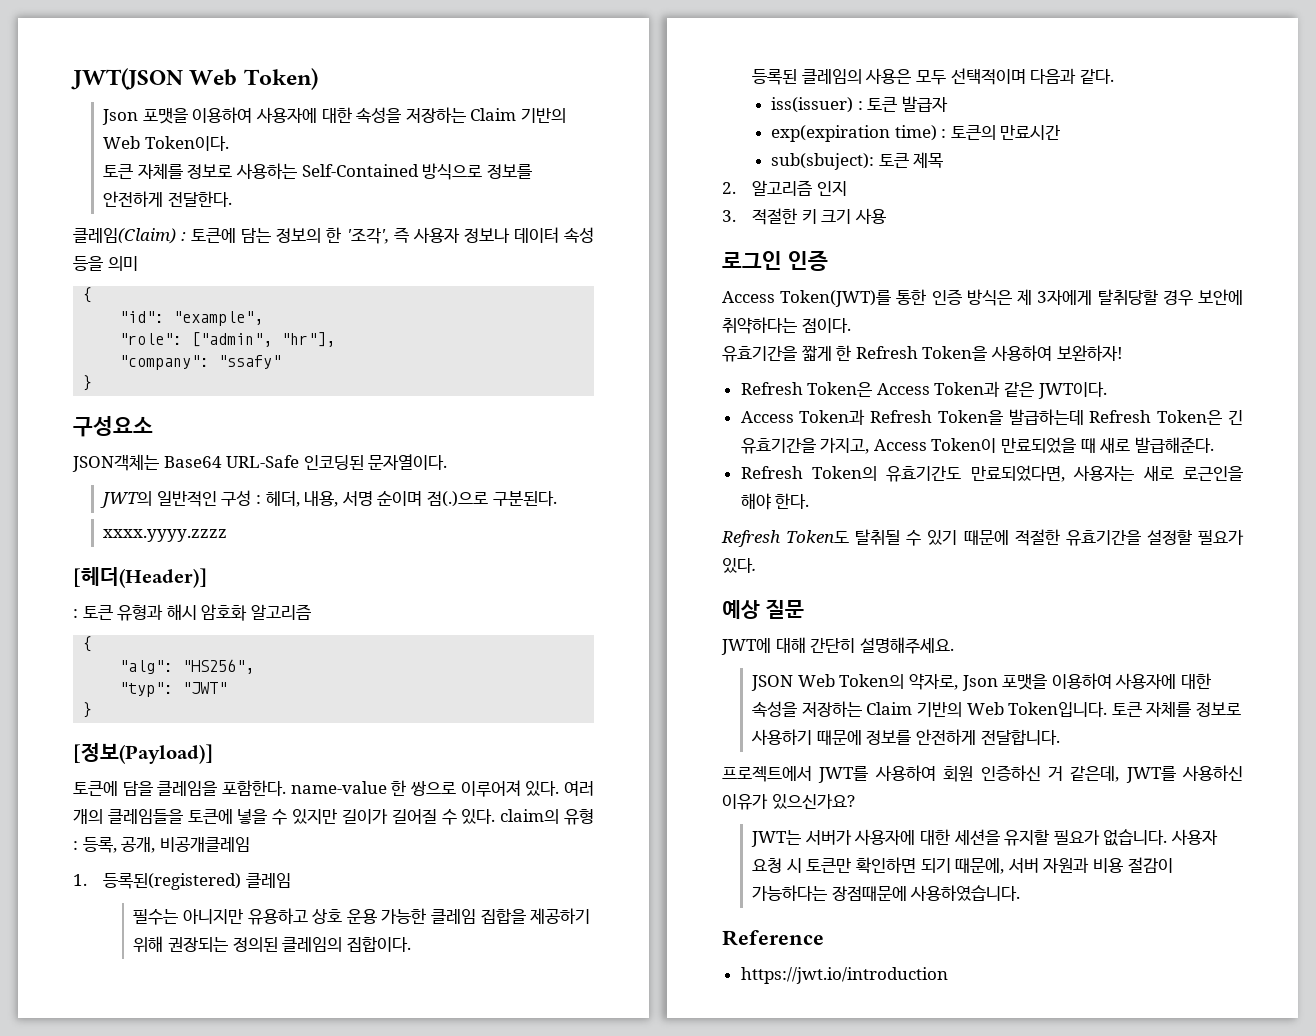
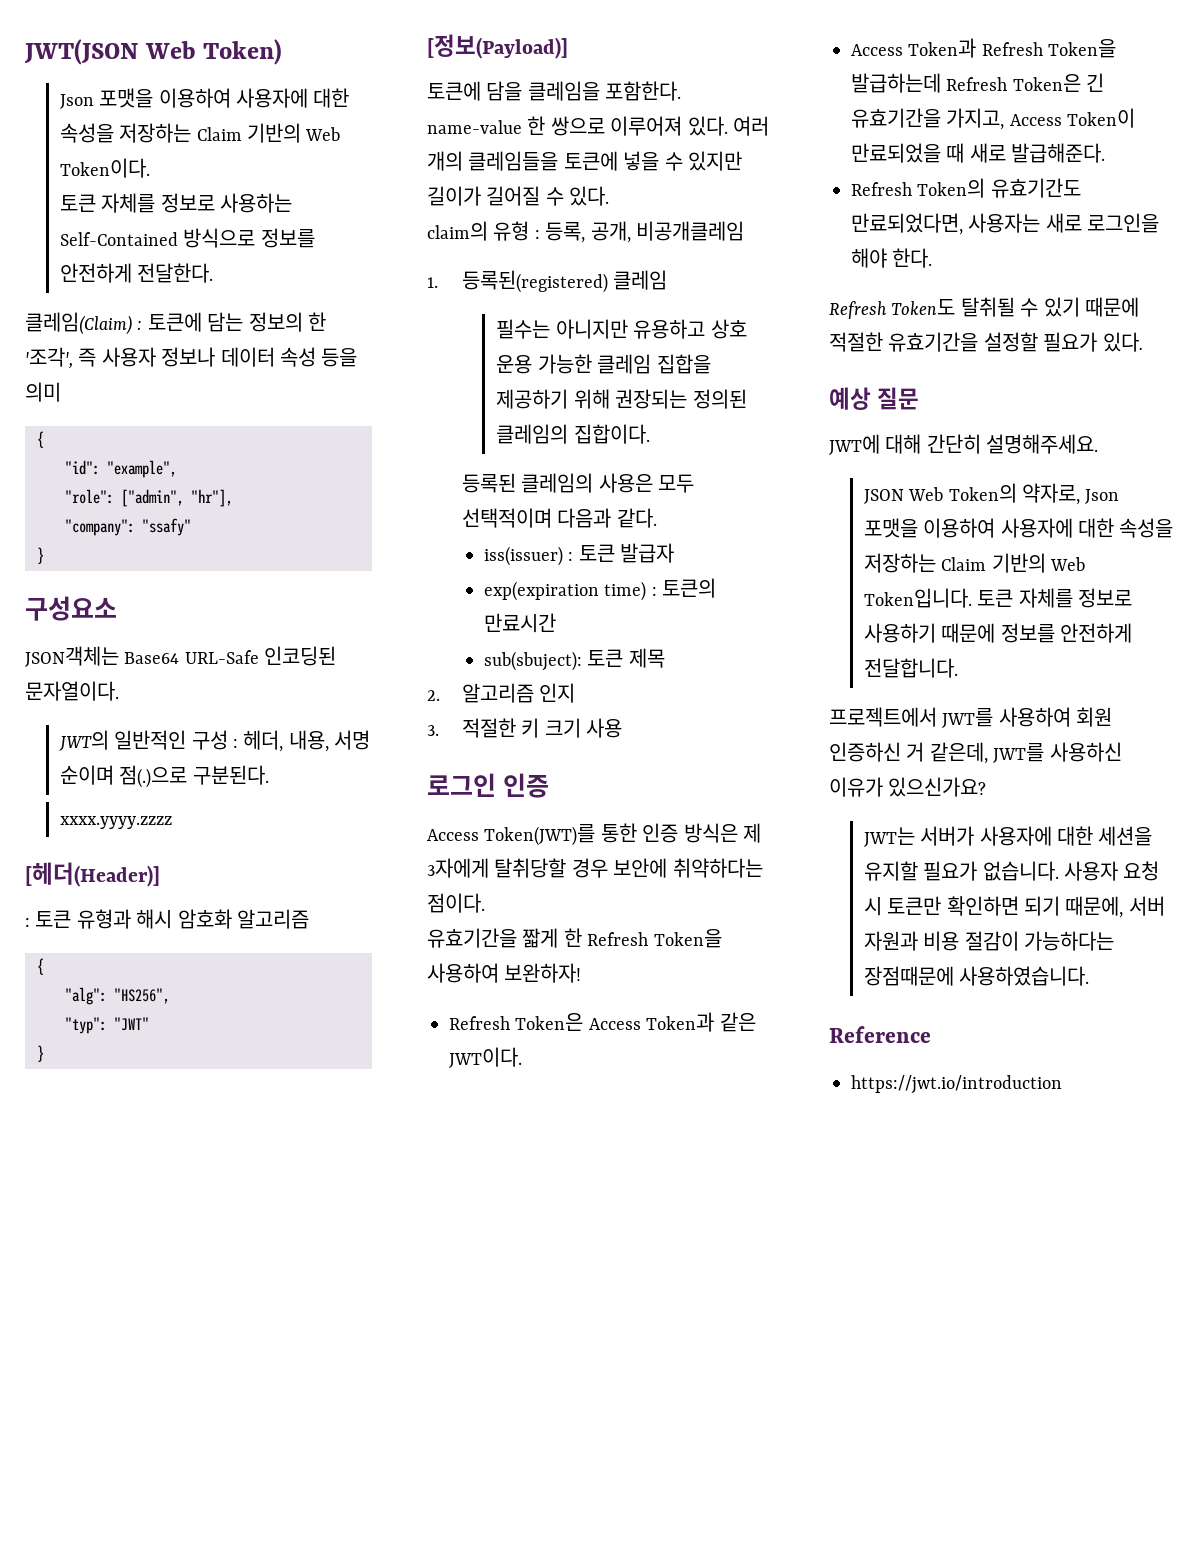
(496, 816) none -> (610, 196) //
[1183,466,1243,481] 로근인을 -> [1087,213,1160,233] 로그인을

